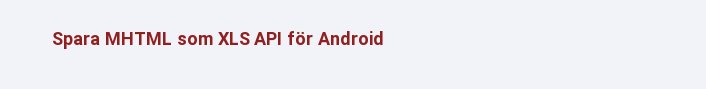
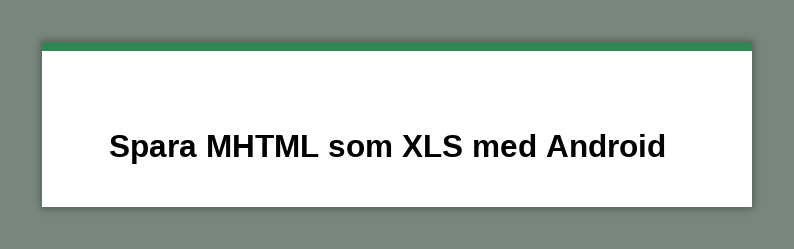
[254,31,314,45] API för -> [472,134,537,157] med

